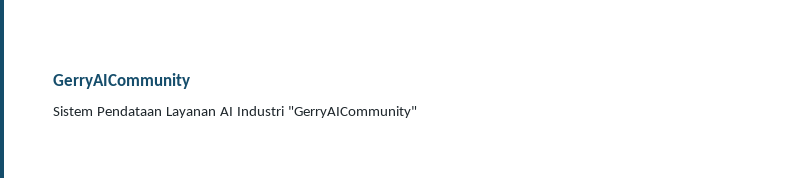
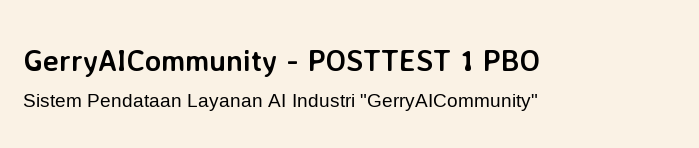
(190, 81) none -> [286,50,540,71] - POSTTEST 1 PBO

